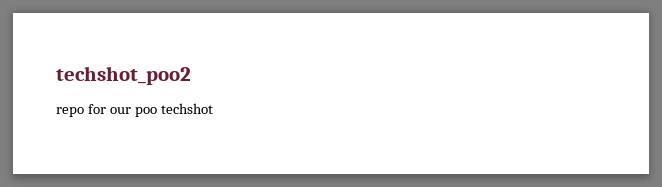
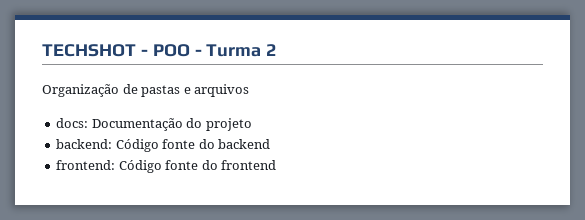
[56,66,191,85] [56,103,213,117] techshot_poo2 // repo for our poo techshot -> [42,44,277,57] [42,84,250,97] [56,118,252,131] [56,139,271,152] [56,160,277,173] TECHSHOT - POO - Turma 2 // Organização de pastas e arquivos // docs: Documentação do projeto // backend: Código fonte do backend // frontend: Código fonte do frontend

